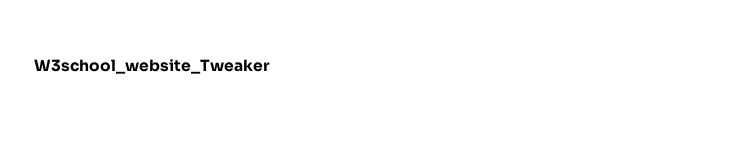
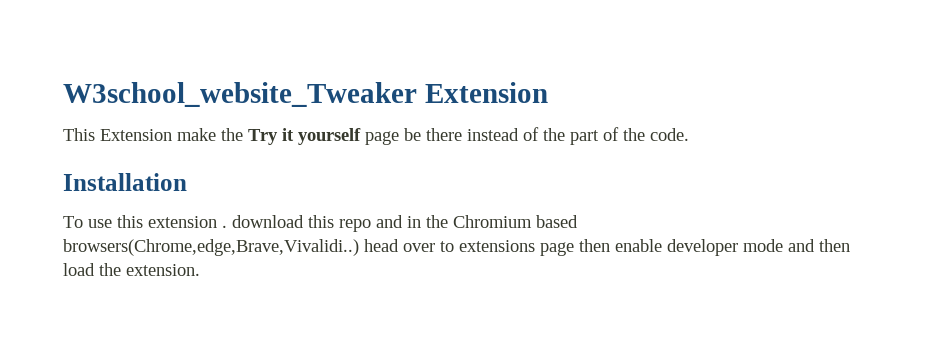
(270, 66) none -> [424,82,548,103] [63,127,689,145] [63,173,187,191] [63,215,578,232] [63,239,850,256] [63,263,200,276] Extension // This Extension make the Try it yourself page be there instead of the part of the code. // Installation // To use this extension . download this repo and in the Chromium based browsers(Chrome,edge,Brave,Vivalidi..) head over to extensions page then enable developer mode and then load the extension.

